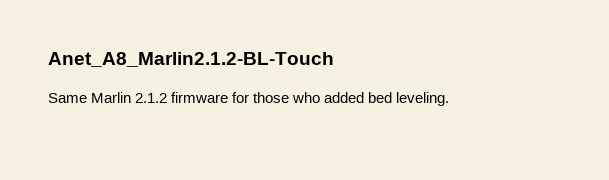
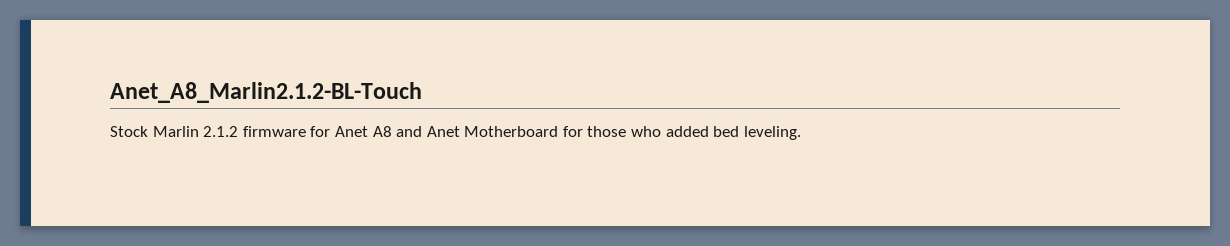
[48,93,87,103] Same -> [110,126,148,137] Stock
(250, 97) none -> [334,126,583,137] Anet A8 and Anet Motherboard for

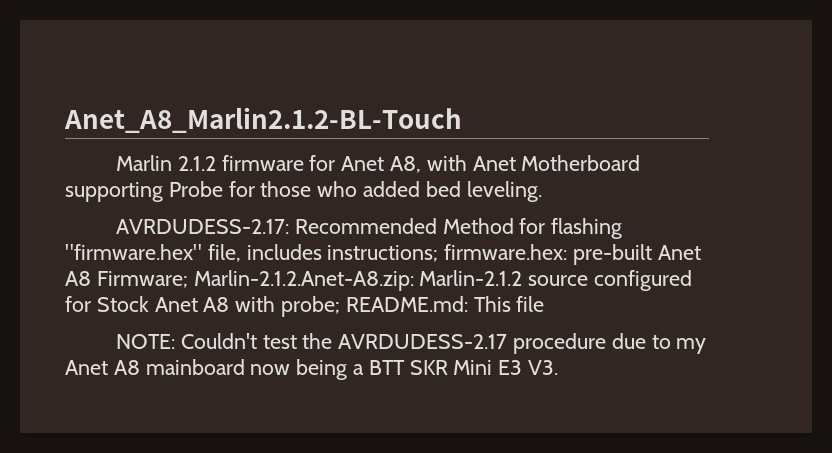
[110,126,148,137] Stock -> (462, 120) none
[372,126,559,137] A8 and Anet Motherboard -> [390,155,641,173] [65,181,223,202] A8, with Anet Motherboard supporting Probe
(801, 133) none -> [115,218,623,239] [65,244,701,265] [65,270,693,291] [65,296,545,317] [115,333,707,354] [65,359,559,380] // AVRDUDESS-2.17: Recommended Method for flashing "firmware.hex" file, includes instructions; firmware.hex: pre-built Anet A8 Firmware; Marlin-2.1.2.Anet-A8.zip: Marlin-2.1.2 source configured for Stock Anet A8 with probe; README.md: This file // NOTE: Couldn't test the AVRDUDESS-2.17 procedure due to my Anet A8 mainboard now being a BTT SKR Mini E3 V3.

